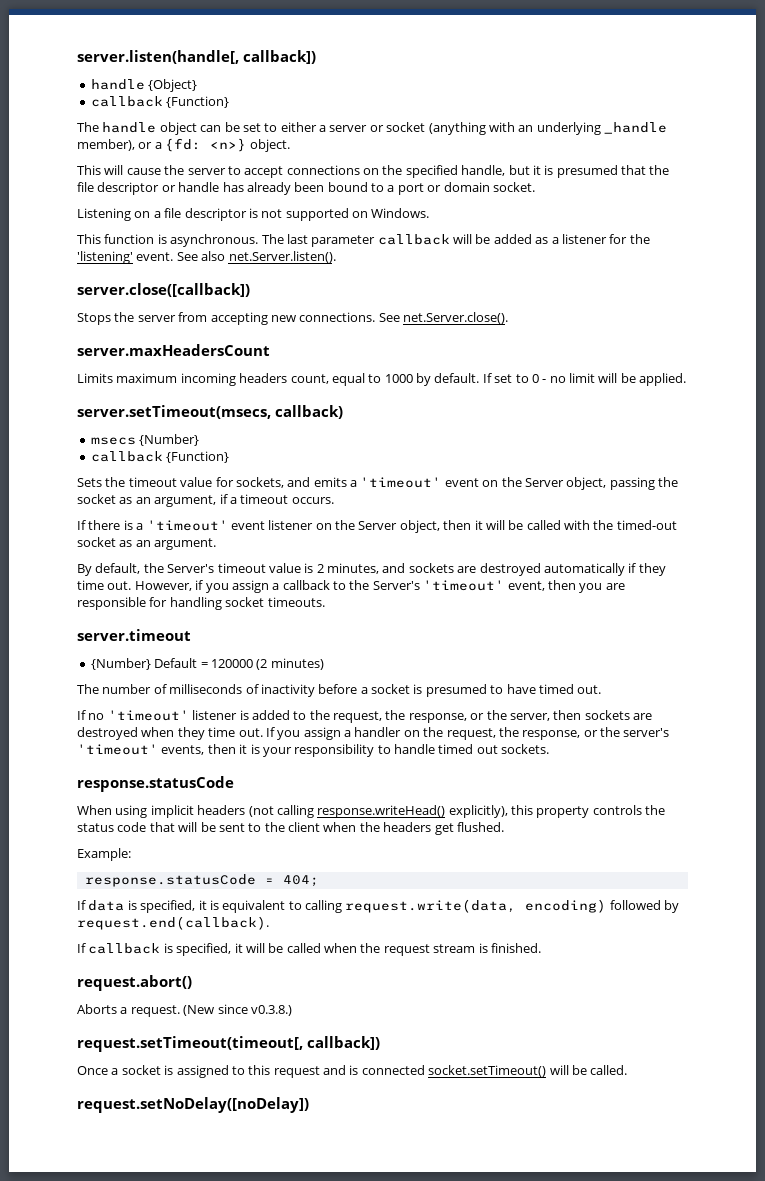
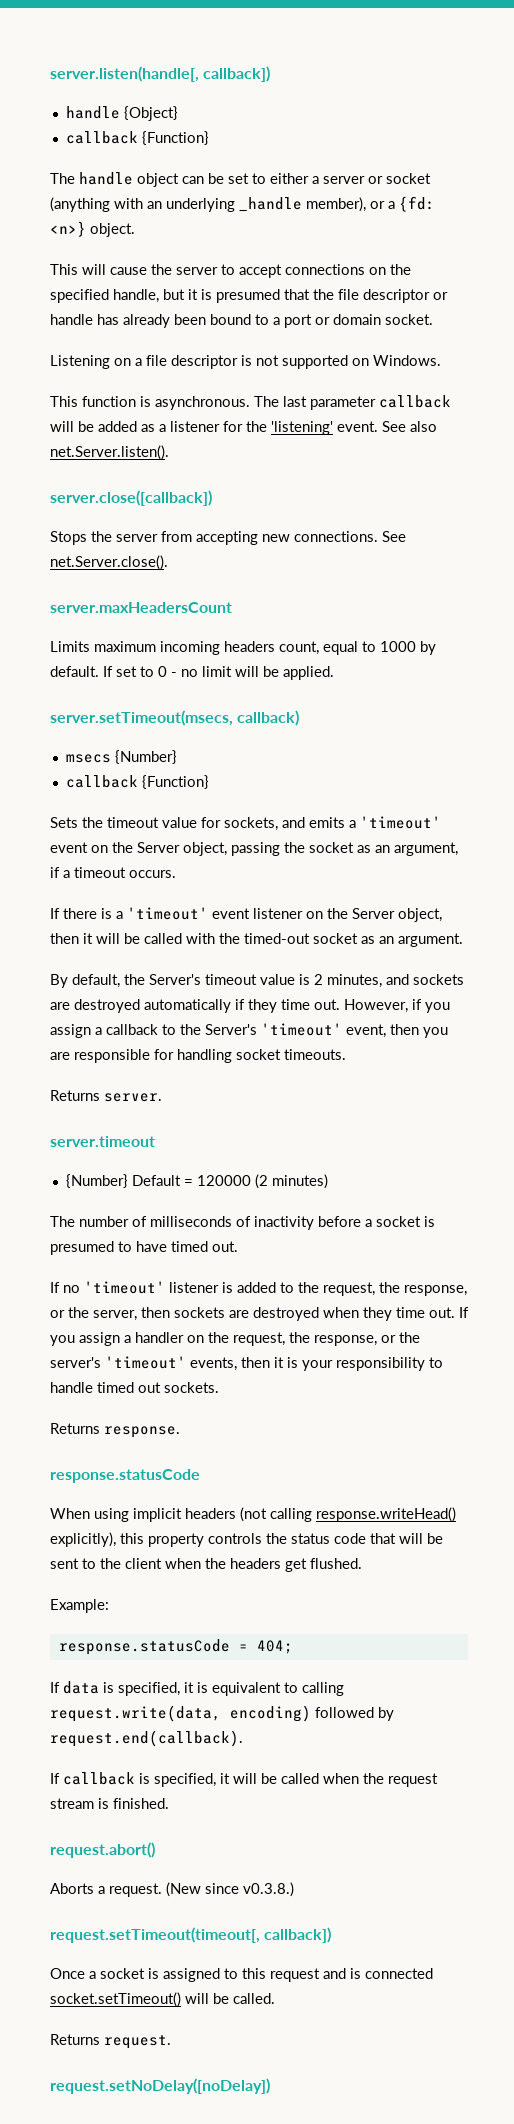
(325, 602) none -> [50,1090,162,1102] // Returns server.
(550, 749) none -> [50,1423,180,1438] // Returns response.
(628, 1070) none -> [50,2034,171,2049] // Returns request.

